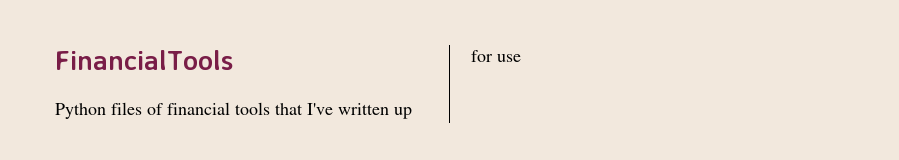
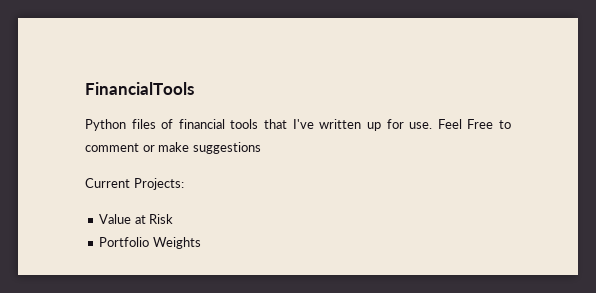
[497,54,521,62] use -> [409,119,512,129] [85,142,261,154] [85,178,184,190] [99,214,174,224] [99,237,201,249] use. Feel Free to comment or make suggestions // Current Projects: // Value at Risk // Portfolio Weights

